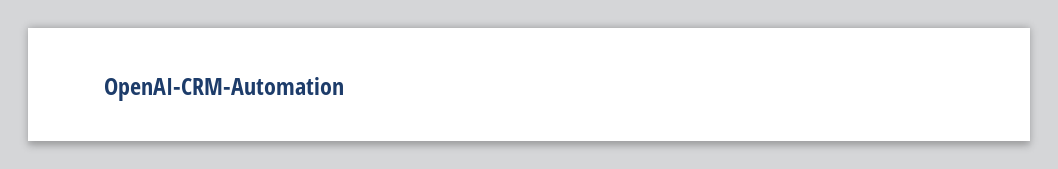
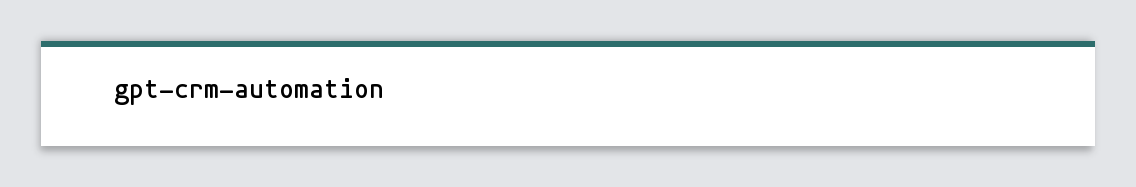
[104,77,344,101] OpenAI-CRM-Automation -> [114,78,384,105] gpt-crm-automation

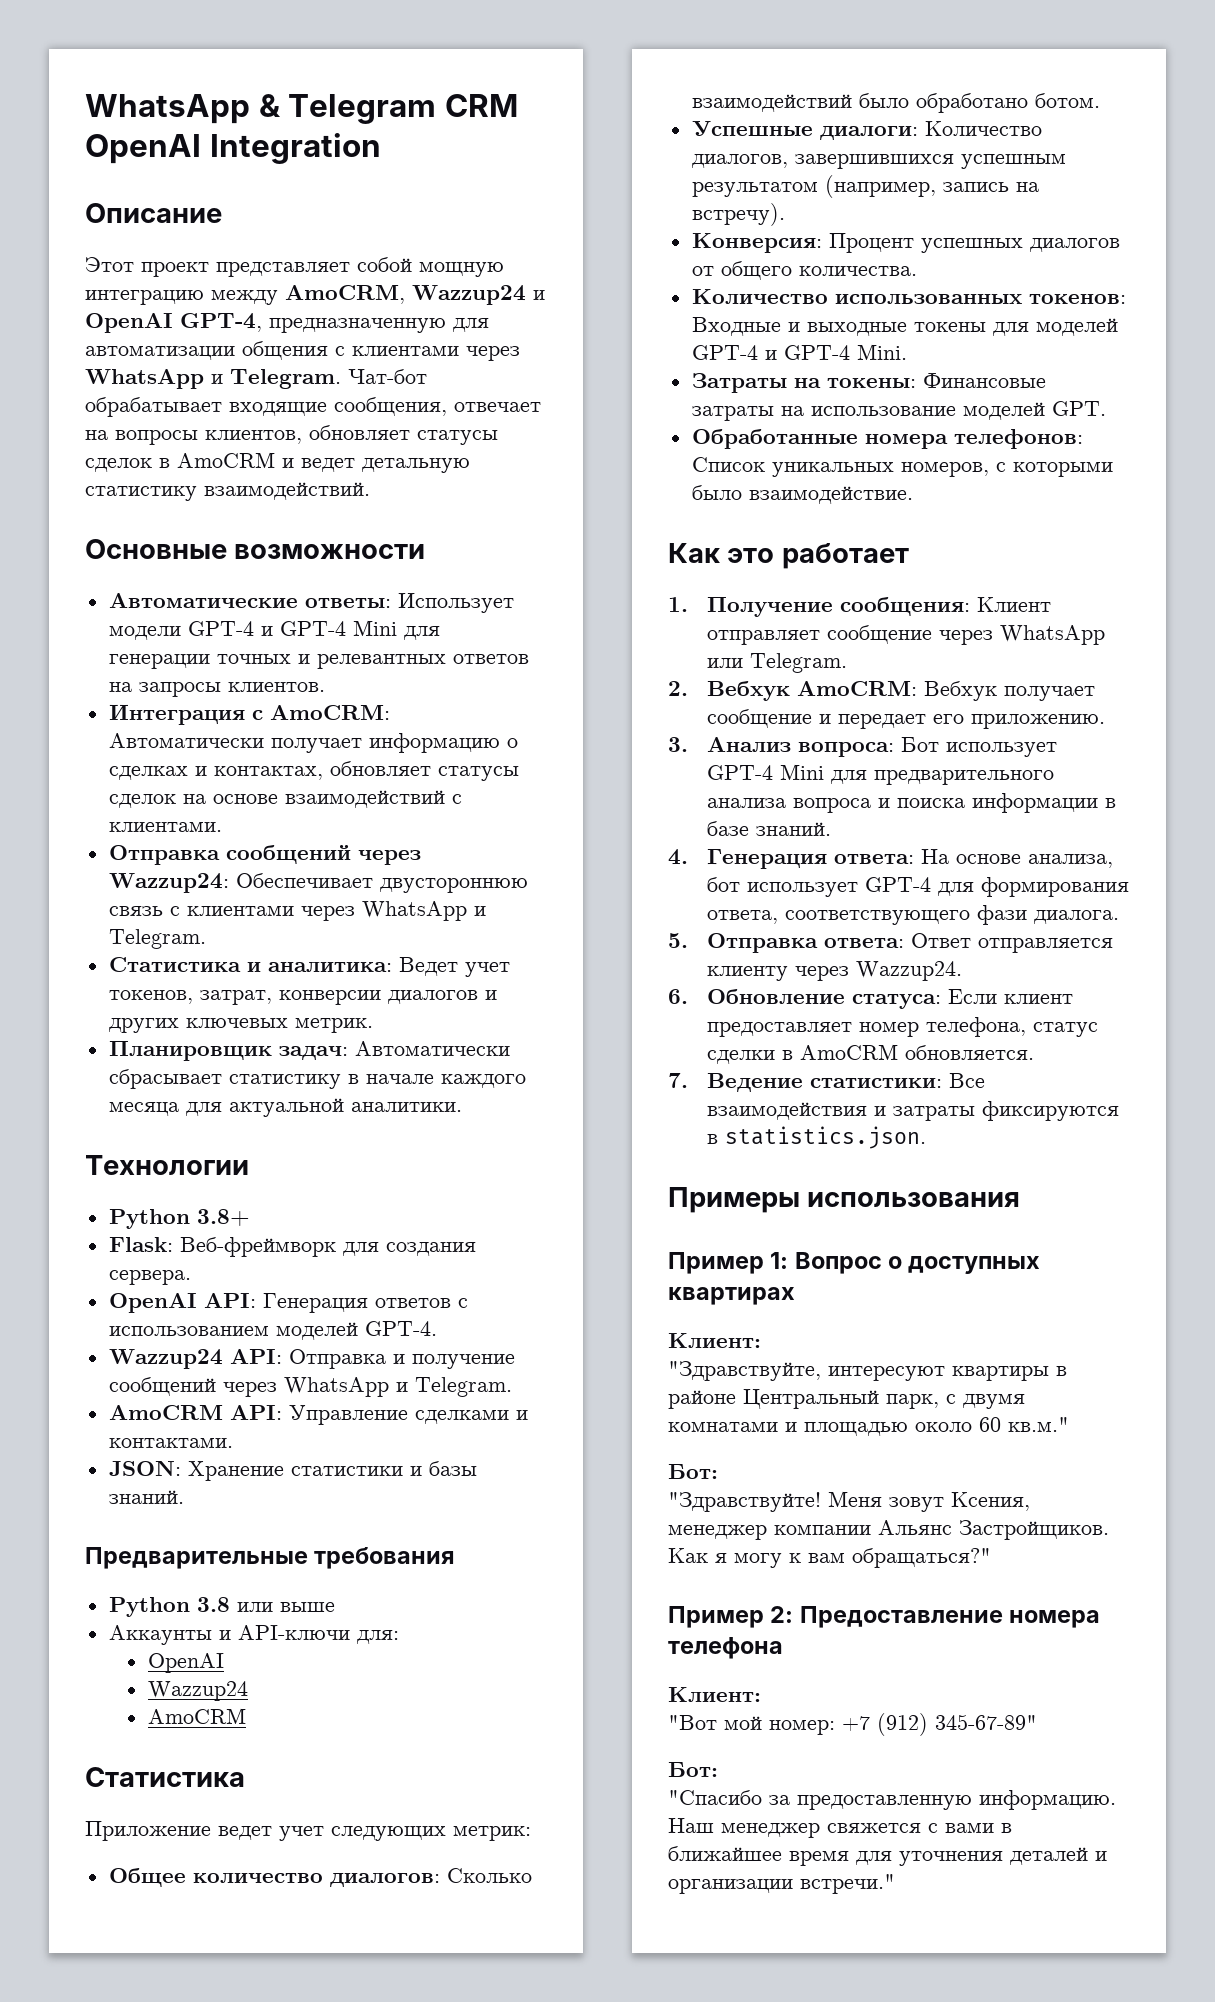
[114,78,384,105] gpt-crm-automation -> [85,94,518,124] [85,133,381,164] [85,203,222,223] [85,257,504,277] [85,285,545,305] [85,313,489,333] [85,341,520,361] [85,369,427,389] [85,397,541,417] [85,425,498,445] [85,452,470,473] [85,482,370,501] [85,539,426,559] [108,593,514,613] [108,620,440,640] [108,654,529,669] [108,682,325,697] [108,704,390,725] [108,733,518,753] [108,761,519,781] [108,790,462,808] [108,822,222,832] [108,845,421,865] [108,873,528,893] [108,901,486,921] [108,929,206,949] [108,957,510,977] [108,990,497,1005] [108,1018,373,1033] [108,1041,510,1061] [108,1069,526,1089] [108,1098,462,1117] [85,1155,249,1175] [108,1209,250,1229] [108,1237,476,1257] [108,1270,191,1285] [108,1293,468,1313] [108,1321,437,1340] [108,1349,515,1369] [108,1377,512,1397] [108,1405,528,1425] [108,1438,233,1448] [108,1461,477,1481] [108,1490,184,1504] [85,1547,456,1569] [108,1597,335,1617] [108,1625,399,1645] [147,1653,224,1673] [147,1681,248,1701] [147,1708,246,1724] [85,1767,245,1787] [85,1821,531,1841] [108,1868,532,1887] [691,93,1100,113] [691,121,1042,140] [691,154,1066,169] [691,175,1039,198] [691,203,785,226] [691,233,1120,253] [691,261,917,280] [691,289,1126,304] [691,317,1118,336] [691,344,907,360] [691,373,1046,393] [691,401,1106,421] [691,429,1083,449] [691,457,1113,477] [691,485,913,504] [668,543,909,569] [668,597,1052,617] [707,625,1106,645] [707,653,848,673] [668,681,1096,701] [707,709,1106,729] [668,737,1058,757] [707,764,1055,785] [707,793,1117,813] [707,821,832,836] [668,849,1114,869] [707,877,1130,897] [707,905,1120,925] [668,933,1114,953] [707,961,963,981] [668,989,1074,1009] [707,1017,1099,1037] [707,1044,1035,1064] [668,1073,986,1092] [707,1101,1120,1121] [707,1126,927,1149] [668,1187,1021,1213] [668,1252,1041,1274] [668,1287,795,1305] [668,1333,761,1348] [668,1361,1067,1381] [668,1389,1025,1409] [668,1417,1069,1436] [668,1464,718,1479] [668,1491,1030,1512] [668,1520,1109,1540] [668,1548,991,1568] [668,1606,1101,1628] [668,1637,783,1659] [668,1687,761,1702] [668,1713,1037,1736] [668,1762,718,1777] [668,1790,1116,1810] [668,1818,1012,1838] [668,1846,1107,1866] [668,1874,895,1894] WhatsApp & Telegram CRM OpenAI Integration // Описание // Этот проект представляет собой мощную интеграцию между AmoCRM, Wazzup24 и OpenAI GPT-4, предназначенную для автоматизации общения с клиентами через WhatsApp и Telegram. Чат-бот обрабатывает входящие сообщения, отвечает на вопросы клиентов, обновляет статусы сделок в AmoCRM и ведет детальную статистику взаимодействий. // Основные возможности // Автоматические ответы: Использует модели GPT-4 и GPT-4 Mini для генерации точных и релевантных ответов на запросы клиентов. // Интеграция с AmoCRM: Автоматически получает информацию о сделках и контактах, обновляет статусы сделок на основе взаимодействий с клиентами. // Отправка сообщений через Wazzup24: Обеспечивает двустороннюю связь с клиентами через WhatsApp и Telegram. // Статистика и аналитика: Ведет учет токенов, затрат, конверсии диалогов и других ключевых метрик. // Планировщик задач: Автоматически сбрасывает статистику в начале каждого месяца для актуальной аналитики. // Технологии // Python 3.8+ // Flask: Веб-фреймворк для создания сервера. // OpenAI API: Генерация ответов с использованием моделей GPT-4. // Wazzup24 API: Отправка и получение сообщений через WhatsApp и Telegram. // AmoCRM API: Управление сделками и контактами. // JSON: Хранение статистики и базы знаний. // Предварительные требования // Python 3.8 или выше // Аккаунты и API-ключи для: // OpenAI // Wazzup24 // AmoCRM // Статистика // Приложение ведет учет следующих метрик: // Общее количество диалогов: Сколько взаимодействий было обработано ботом. // Успешные диалоги: Количество диалогов, завершившихся успешным результатом (например, запись на встречу). // Конверсия: Процент успешных диалогов от общего количества. // Количество использованных токенов: Входные и выходные токены для моделей GPT-4 и GPT-4 Mini. // Затраты на токены: Финансовые затраты на использование моделей GPT. // Обработанные номера телефонов: Список уникальных номеров, с которыми было взаимодействие. // Как это работает // 1. Получение сообщения: Клиент отправляет сообщение через WhatsApp или Telegram. // 2. Вебхук AmoCRM: Вебхук получает сообщение и передает его приложению. // 3. Анализ вопроса: Бот использует GPT-4 Mini для предварительного анализа вопроса и поиска информации в базе знаний. // 4. Генерация ответа: На основе анализа, бот использует GPT-4 для формирования ответа, соответствующего фази диалога. // 5. Отправка ответа: Ответ отправляется клиенту через Wazzup24. // 6. Обновление статуса: Если клиент предоставляет номер телефона, статус сделки в AmoCRM обновляется. // 7. Ведение статистики: Все взаимодействия и затраты фиксируются в statistics.json. // Примеры использования // Пример 1: Вопрос о доступных квартирах // Клиент: // "Здравствуйте, интересуют квартиры в районе Центральный парк, с двумя комнатами и площадью около 60 кв.м." // Бот: // "Здравствуйте! Меня зовут Ксения, менеджер компании Альянс Застройщиков. Как я могу к вам обращаться?" // Пример 2: Предоставление номера телефона // Клиент: // "Вот мой номер: +7 (912) 345-67-89" // Бот: // "Спасибо за предоставленную информацию. Наш менеджер свяжется с вами в ближайшее время для уточнения деталей и организации встречи."

